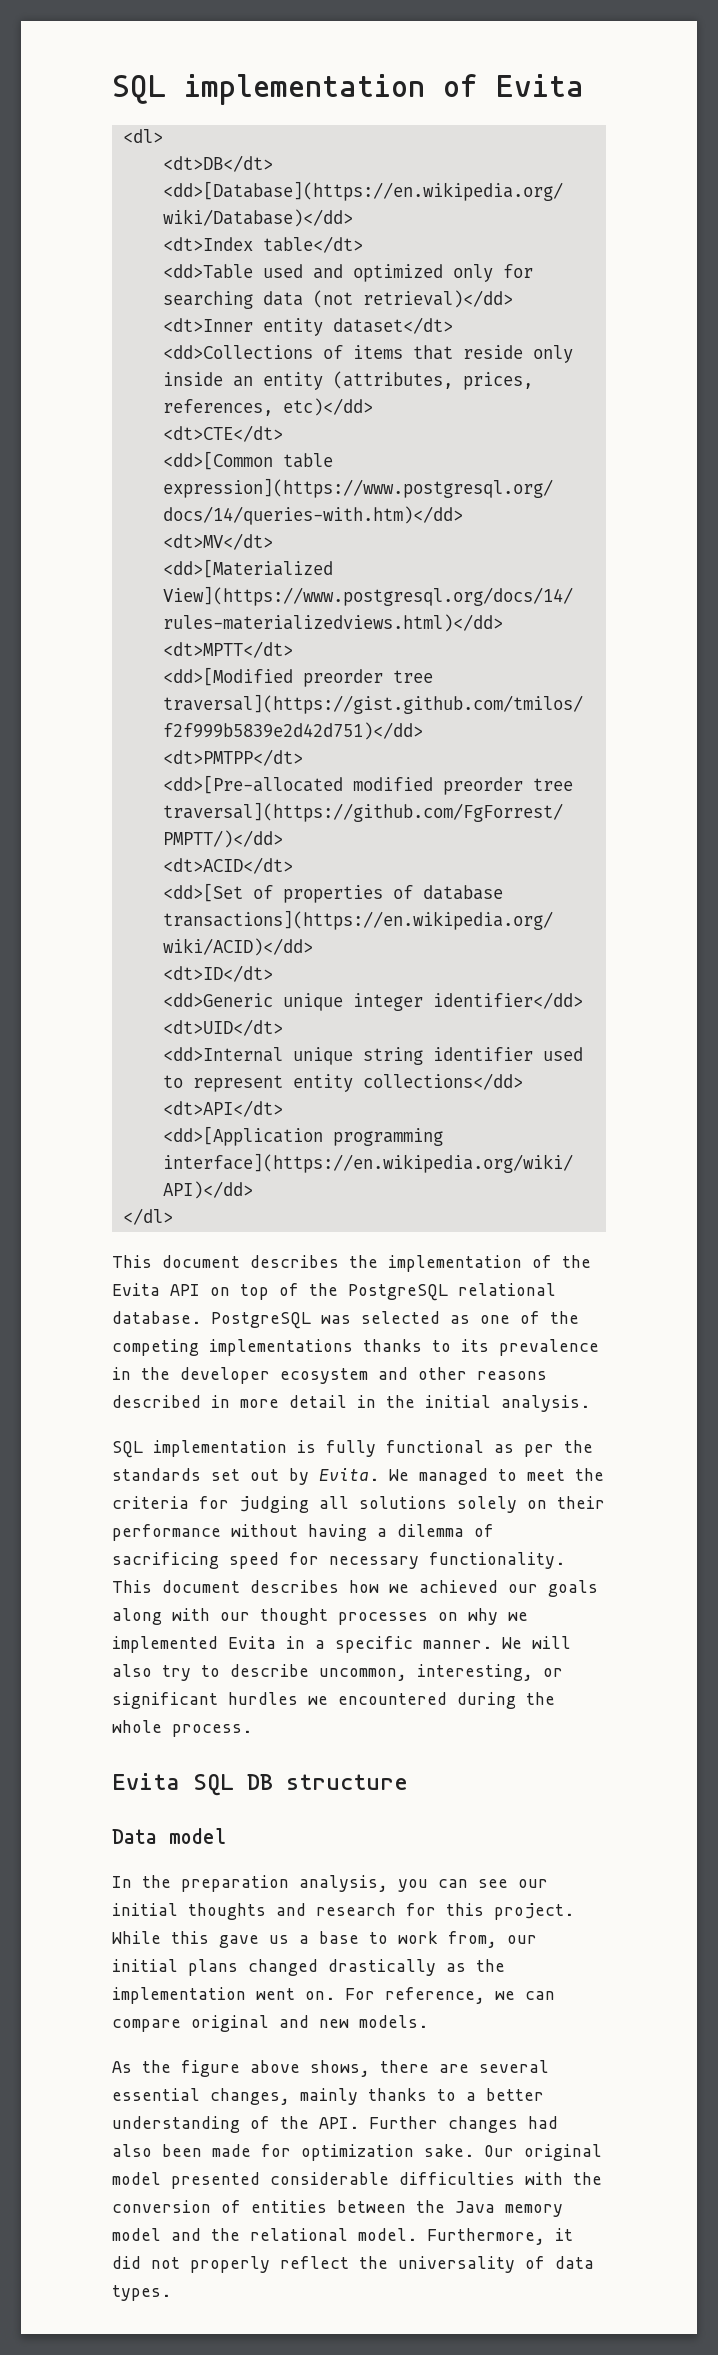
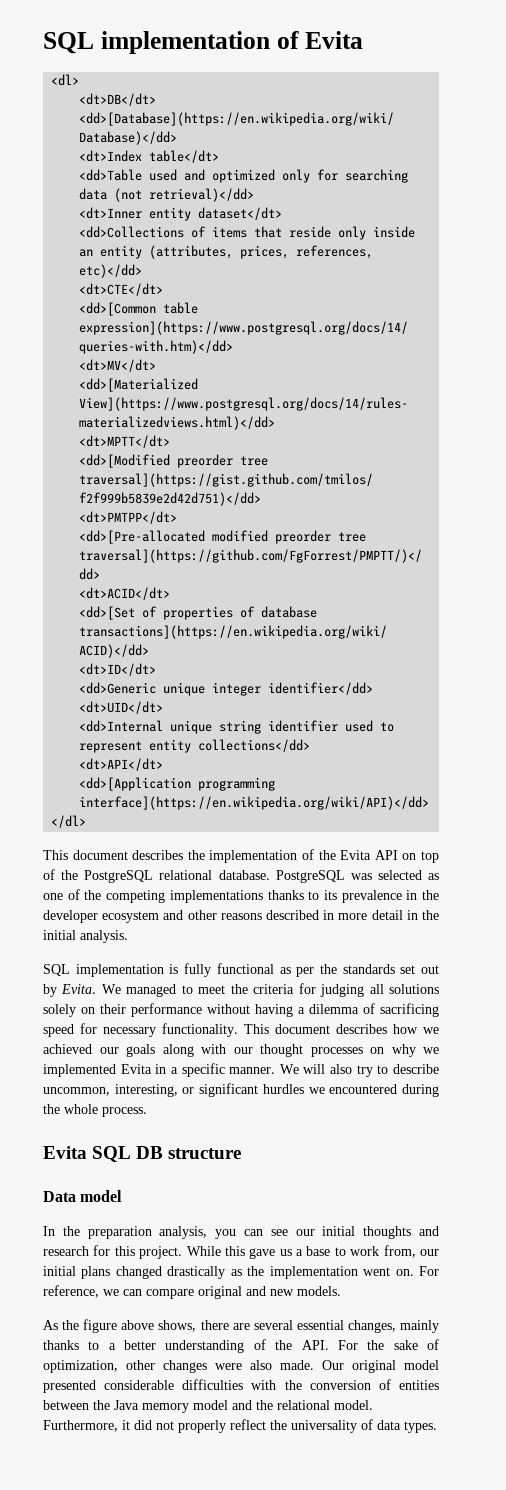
[369,2116,558,2133] [112,2144,474,2161] Further changes had also been made for optimization sake. -> [337,1339,440,1350] [43,1360,314,1373] For the sake of optimization, other changes were also made.

